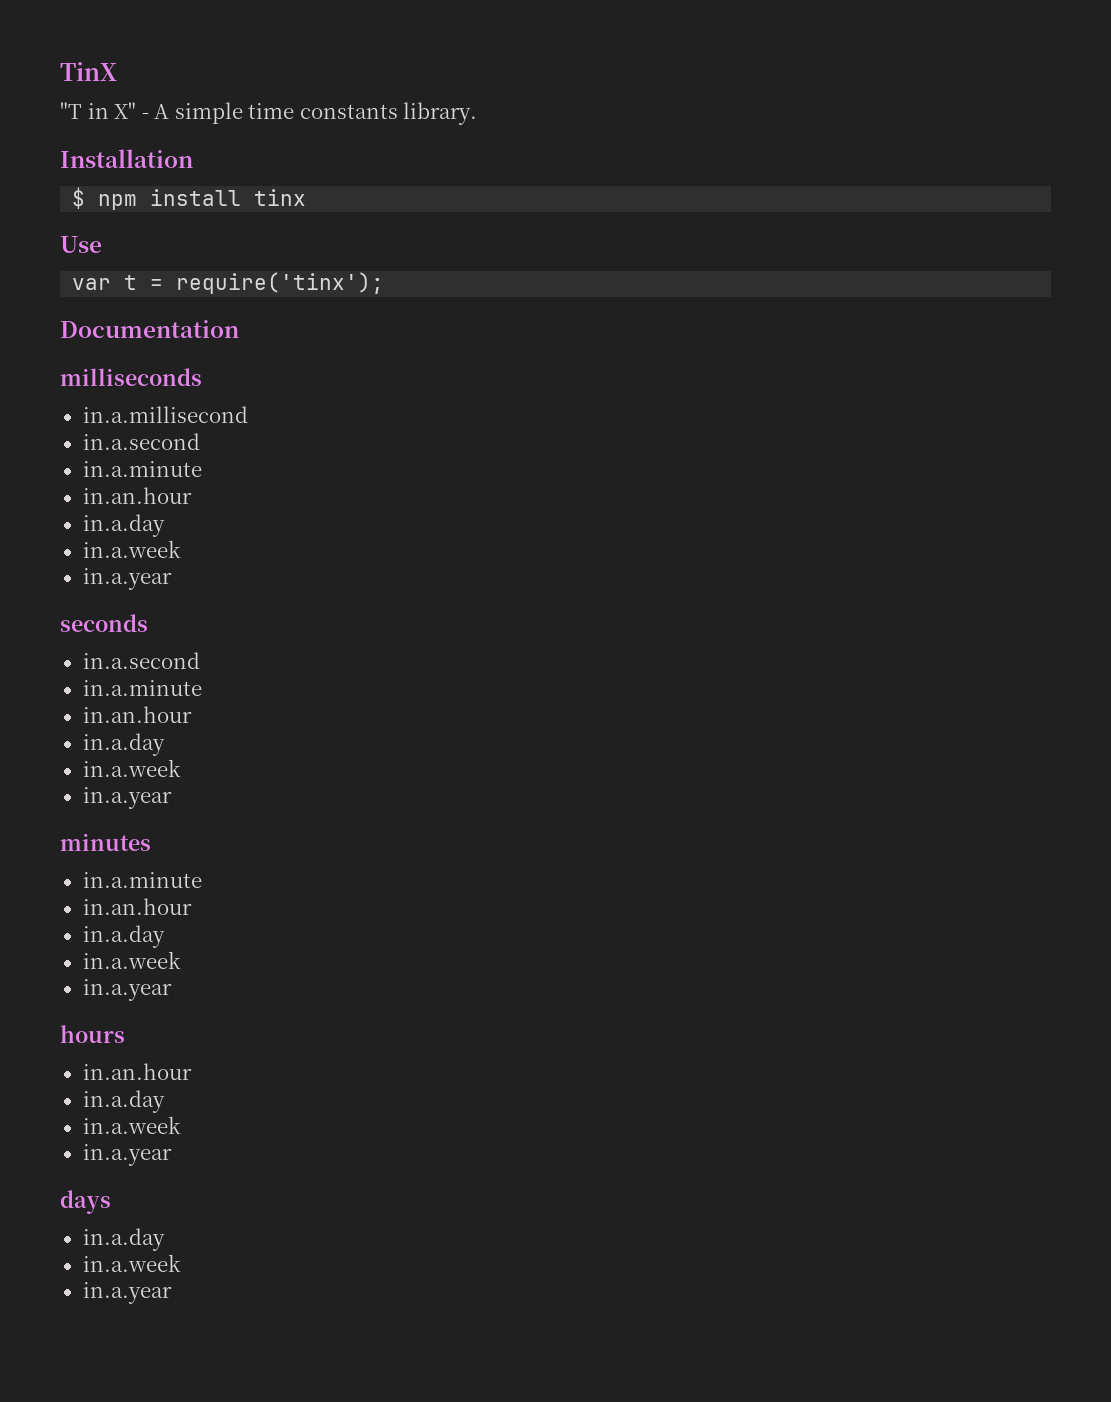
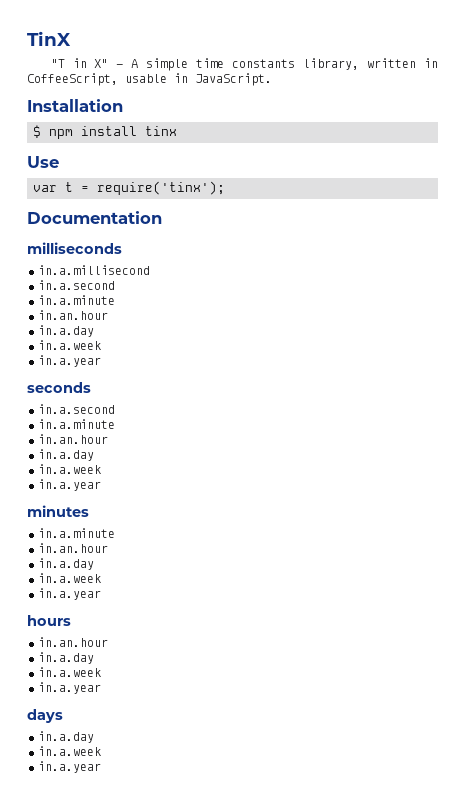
[403,102,478,125] library. -> [303,58,438,70] [27,73,272,86] library, written in CoffeeScript, usable in JavaScript.

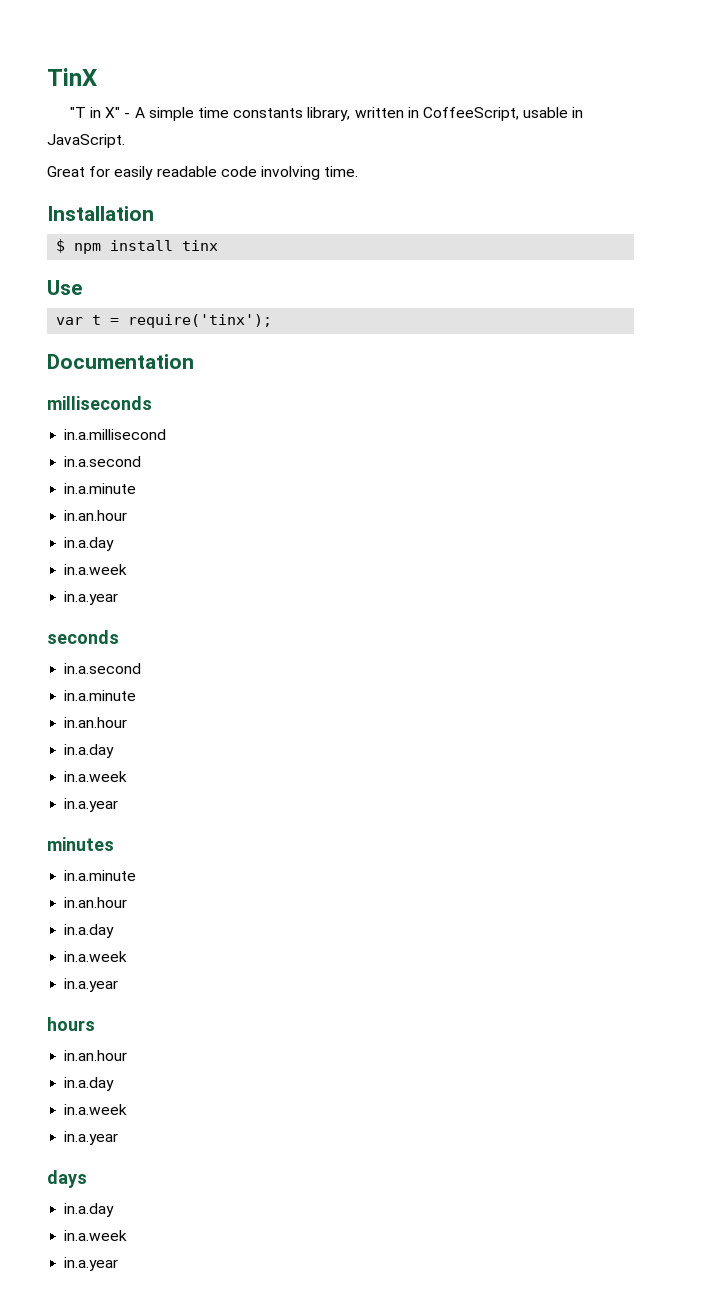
(272, 79) none -> [47,166,359,180] // Great for easily readable code involving time.

